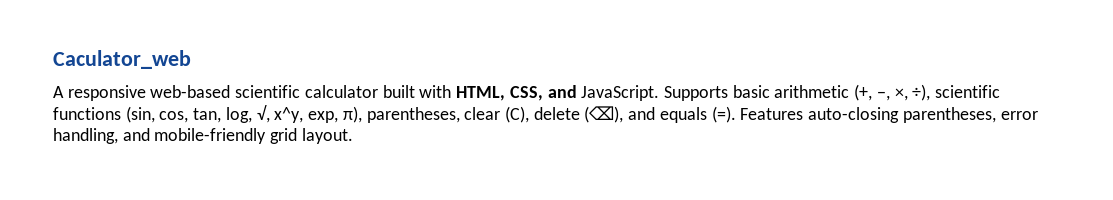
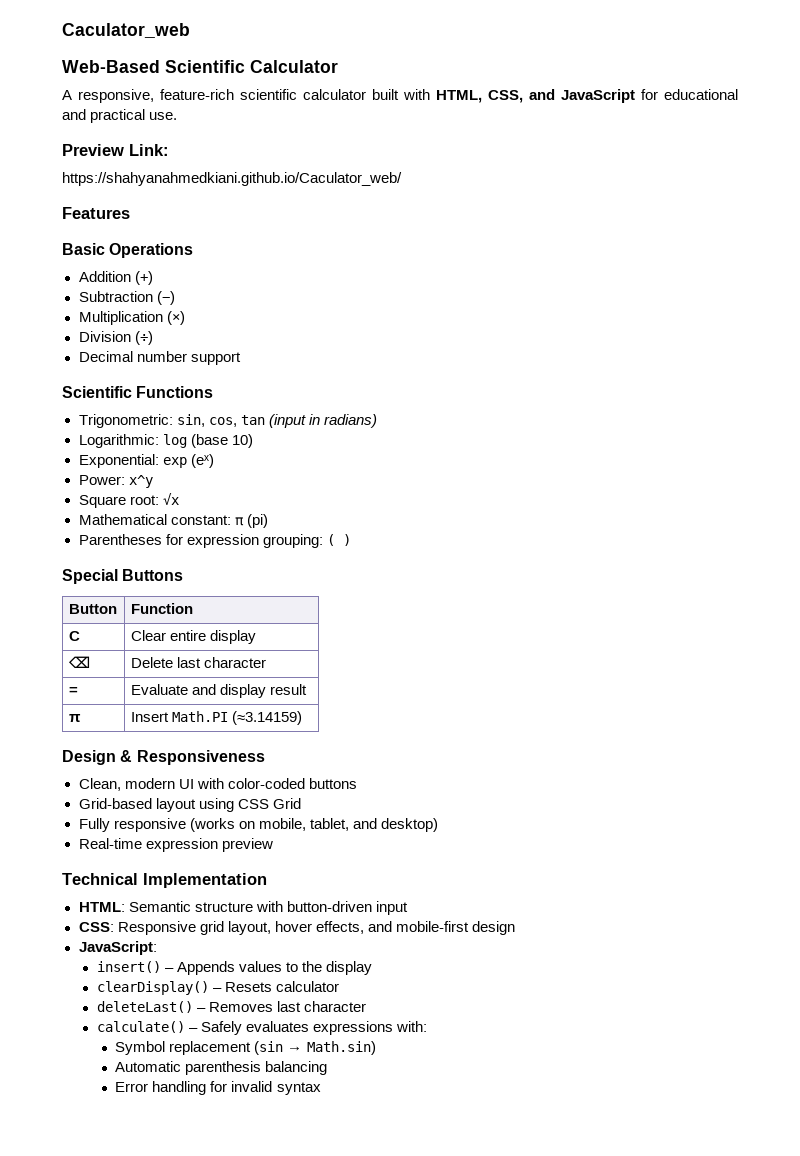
(191, 59) none -> [62,60,338,73] // Web-Based Scientific Calculator
[67,85,231,101] responsive web-based -> [78,89,234,103] responsive, feature-rich
[581,84,1001,101] [53,105,1038,123] [53,128,353,144] JavaScript. Supports basic arithmetic (+, −, ×, ÷), scientific functions (sin, cos, tan, log, √, x^y, exp, π), parentheses, clear (C), delete (⌫), and equals (=). Features auto-closing parentheses, error handling, and mobile-friendly grid layout. -> [561,89,738,103] [62,109,178,123] [62,144,169,156] [62,172,402,186] [62,207,130,219] [62,243,194,258] [78,271,153,285] [78,291,175,305] [78,311,185,325] [78,331,153,345] [78,351,241,365] [62,386,214,398] [78,414,377,428] [78,434,253,448] [78,454,214,468] [78,475,153,488] [78,493,179,508] [78,514,268,528] [78,534,351,548] [62,569,184,584] [68,604,117,614] [130,603,193,614] [68,631,80,641] [130,630,257,644] [68,656,90,668] [130,657,267,668] [68,687,78,695] [130,684,308,698] [68,714,81,722] [130,711,303,725] [62,750,265,765] [78,778,357,791] [78,798,301,812] [78,818,438,832] [78,838,273,852] [62,873,267,888] [78,901,408,915] [78,921,515,935] [78,941,157,955] [96,961,373,975] [96,981,340,995] [96,1001,367,1013] [96,1021,428,1035] [115,1041,376,1055] [115,1061,328,1075] [115,1081,321,1095] JavaScript for educational and practical use. // Preview Link: // https://shahyanahmedkiani.github.io/Caculator_web/ // Features // Basic Operations // Addition (+) // Subtraction (−) // Multiplication (×) // Division (÷) // Decimal number support // Scientific Functions // Trigonometric: sin, cos, tan (input in radians) // Logarithmic: log (base 10) // Exponential: exp (eˣ) // Power: x^y // Square root: √x // Mathematical constant: π (pi) // Parentheses for expression grouping: ( ) // Special Buttons // Button | Function // C | Clear entire display // ⌫ | Delete last character // = | Evaluate and display result // π | Insert Math.PI (≈3.14159) // Design & Responsiveness // Clean, modern UI with color-coded buttons // Grid-based layout using CSS Grid // Fully responsive (works on mobile, tablet, and desktop) // Real-time expression preview // Technical Implementation // HTML: Semantic structure with button-driven input // CSS: Responsive grid layout, hover effects, and mobile-first design // JavaScript: // insert() – Appends values to the display // clearDisplay() – Resets calculator // deleteLast() – Removes last character // calculate() – Safely evaluates expressions with: // Symbol replacement (sin → Math.sin) // Automatic parenthesis balancing // Error handling for invalid syntax

